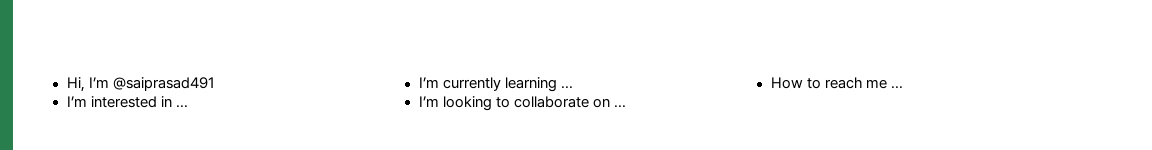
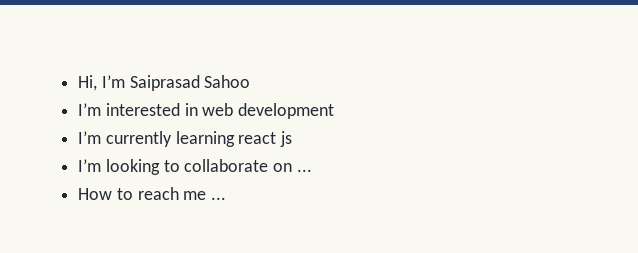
[112,77,215,91] @saiprasad491 -> [129,75,251,91] Saiprasad Sahoo
[175,105,188,108] ... -> [202,103,335,119] web development
[560,86,573,89] ... -> [238,131,293,147] react js

